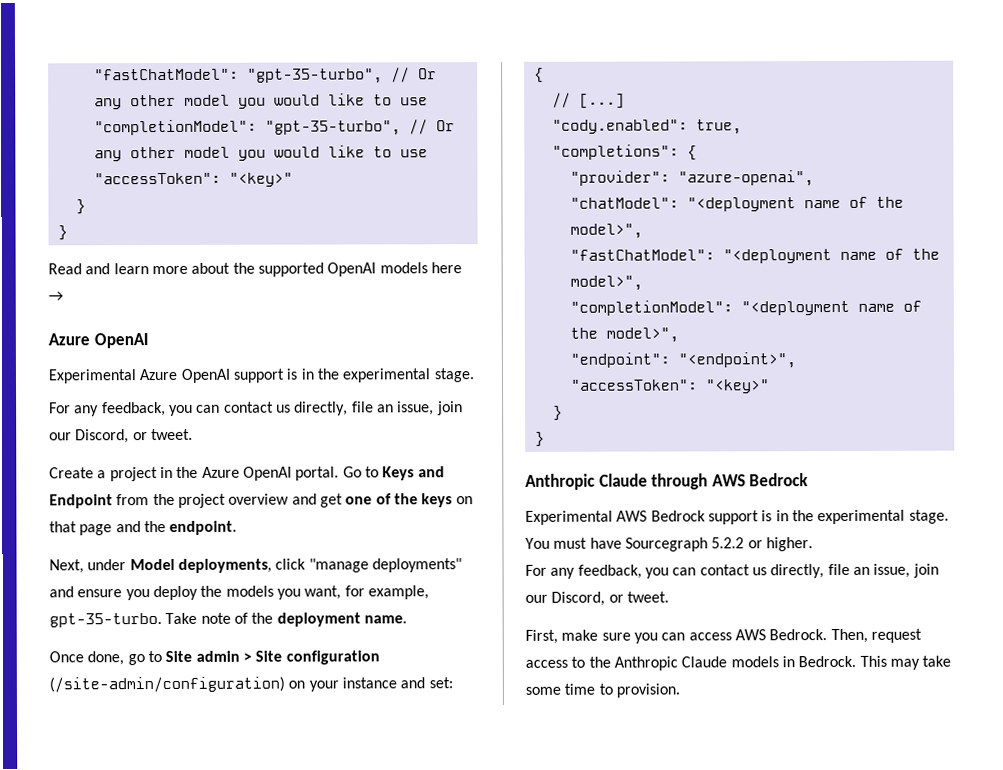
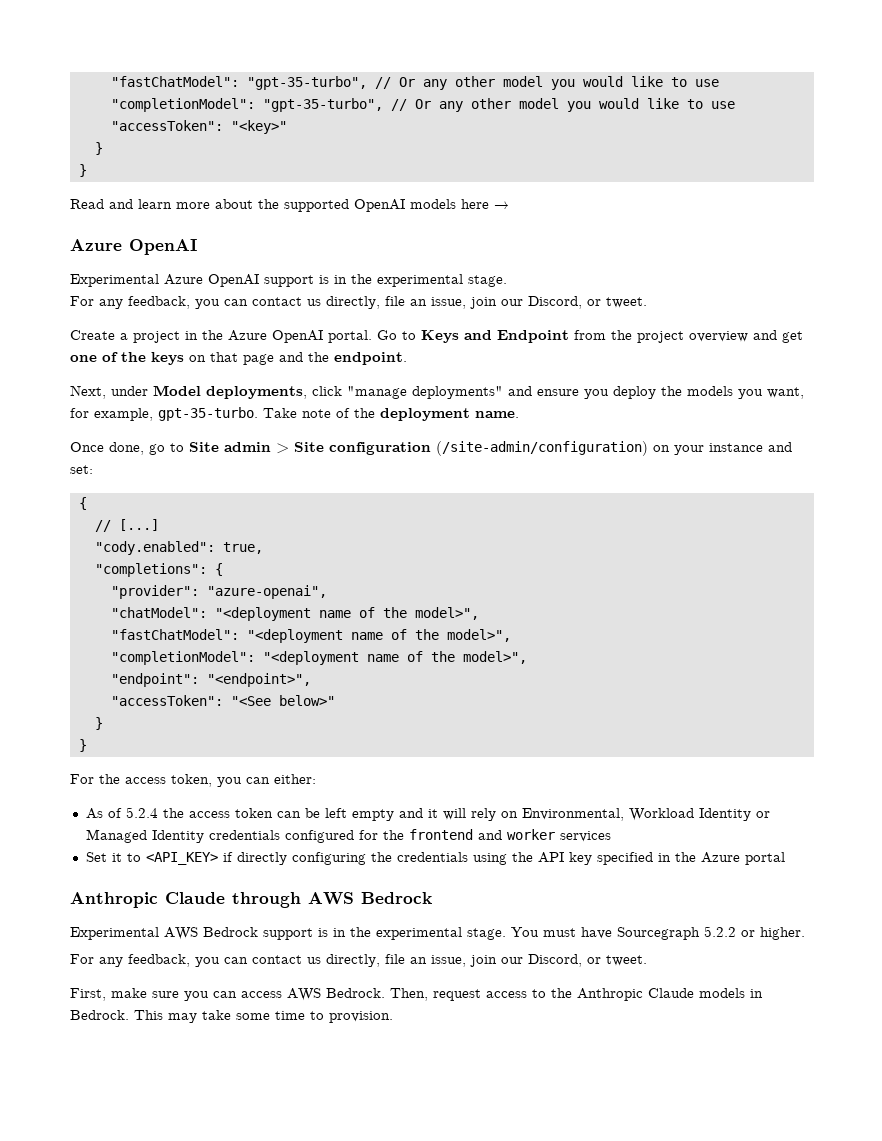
[704,379,770,394] [552,405,563,421] [534,431,545,447] "<key>" // } // } -> [230,695,335,706] [94,717,103,730] [78,739,87,752] [70,774,316,787] [85,807,770,821] [85,829,611,843] [85,852,785,865] "<See below>" // } // } // For the access token, you can either: // As of 5.2.4 the access token can be left empty and it will rely on Environmental, Workload Identity or Managed Identity credentials configured for the frontend and worker services // Set it to <API_KEY> if directly configuring the credentials using the API key specified in the Azure portal

